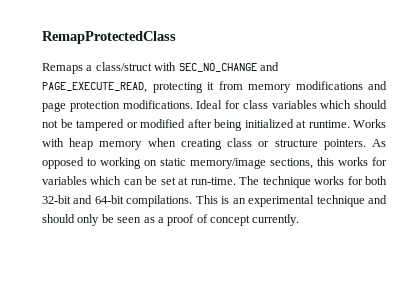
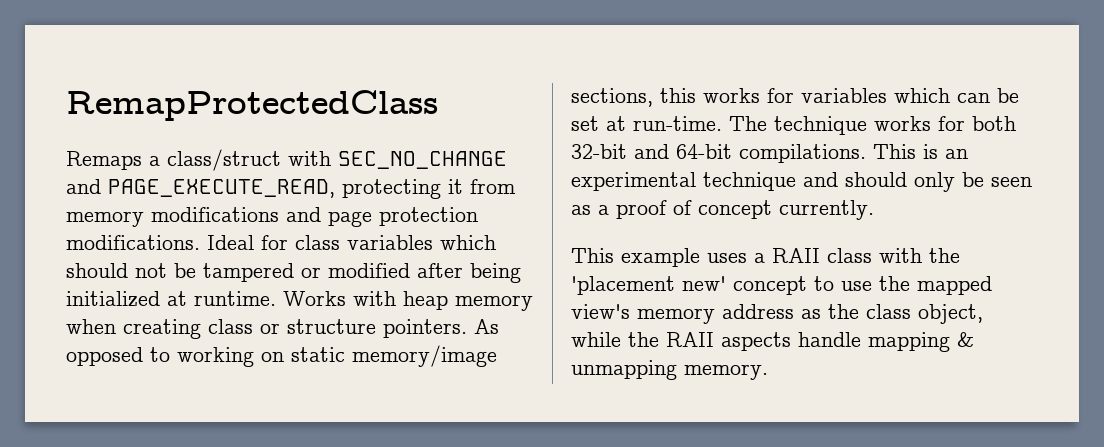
(300, 220) none -> [571,248,960,267] [571,276,992,295] [571,304,983,324] [571,332,974,352] [571,360,768,380] // This example uses a RAII class with the 'placement new' concept to use the mapped view's memory address as the class object, while the RAII aspects handle mapping & unmapping memory.

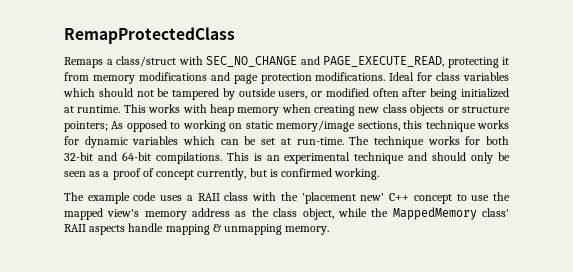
(294, 272) none -> [222,88,308,100] by outside users,
(410, 270) none -> [372,88,399,97] often
[283,291,346,306] Works -> [123,104,181,113] This works
[208,319,253,334] class -> [358,104,445,116] new class objects
[383,319,467,338] pointers. -> [64,121,108,132] pointers;
[703,88,794,103] works for -> [425,120,509,132] [64,136,128,148] technique works for dynamic
[779,200,874,220] [571,248,700,267] currently. // This example -> [197,168,380,180] [64,192,157,204] currently, but is confirmed working. // The example code
(726, 283) none -> [389,193,410,201] C++
(659, 339) none -> [392,207,510,220] MappedMemory class'

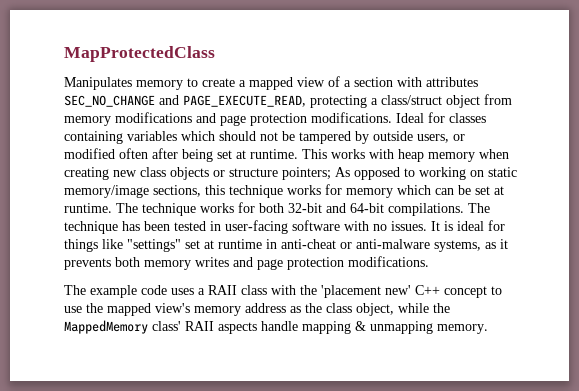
[64,27,235,44] [64,56,203,68] RemapProtectedClass // Remaps a class/struct with -> [64,46,215,62] [64,76,478,90] MapProtectedClass // Manipulates memory to create a mapped view of a section with attributes
[502,57,509,65] it -> [371,95,480,108] a class/struct object
[436,72,461,81] class -> [449,113,486,123] [64,131,123,144] classes containing
[461,88,510,98] initialized -> [217,150,232,159] set
[84,136,179,148] dynamic variables -> [346,188,393,198] memory
[296,137,344,145] run-time. -> [64,203,112,213] runtime.
[226,152,511,164] [64,168,380,180] This is an experimental technique and should only be seen as a proof of concept currently, but is confirmed working. -> [468,203,490,213] [64,220,505,234] [64,239,508,252] [64,256,429,270] The technique has been tested in user-facing software with no issues. It is ideal for things like "settings" set at runtime in anti-cheat or anti-malware systems, as it prevents both memory writes and page protection modifications.

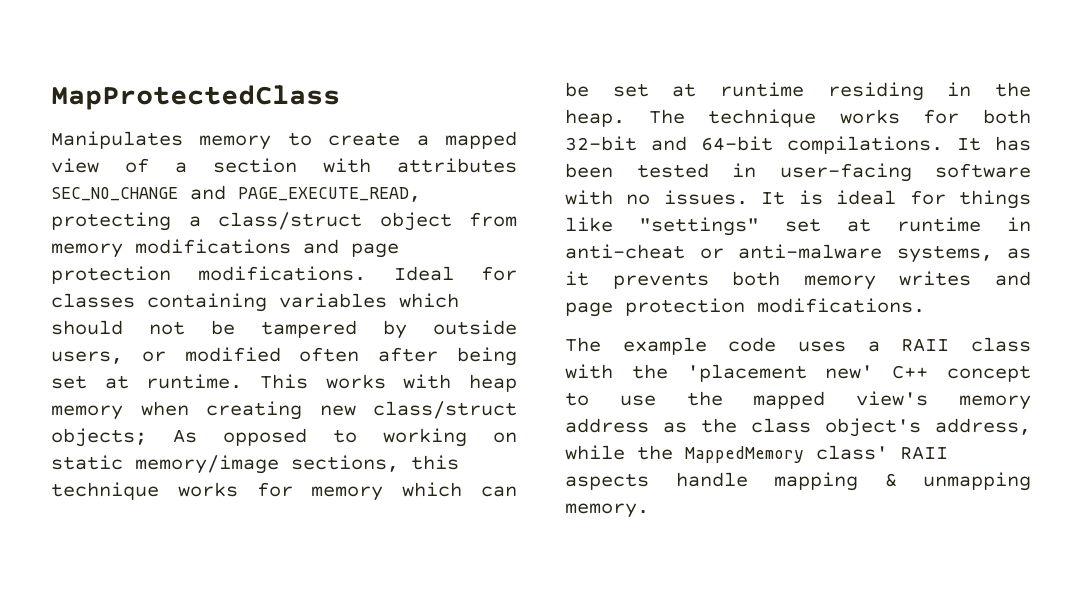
[140,167,331,180] class objects or structure pointers; -> [373,401,517,419] [51,428,147,447] class/struct objects;
[64,203,112,213] runtime. -> [720,82,1031,101] [565,109,625,127] runtime residing in the heap.
[468,203,490,213] [64,221,118,234] The technique -> [957,137,981,151] It
[356,303,394,316] object, -> [825,418,1031,437] object's address,

